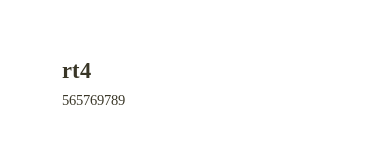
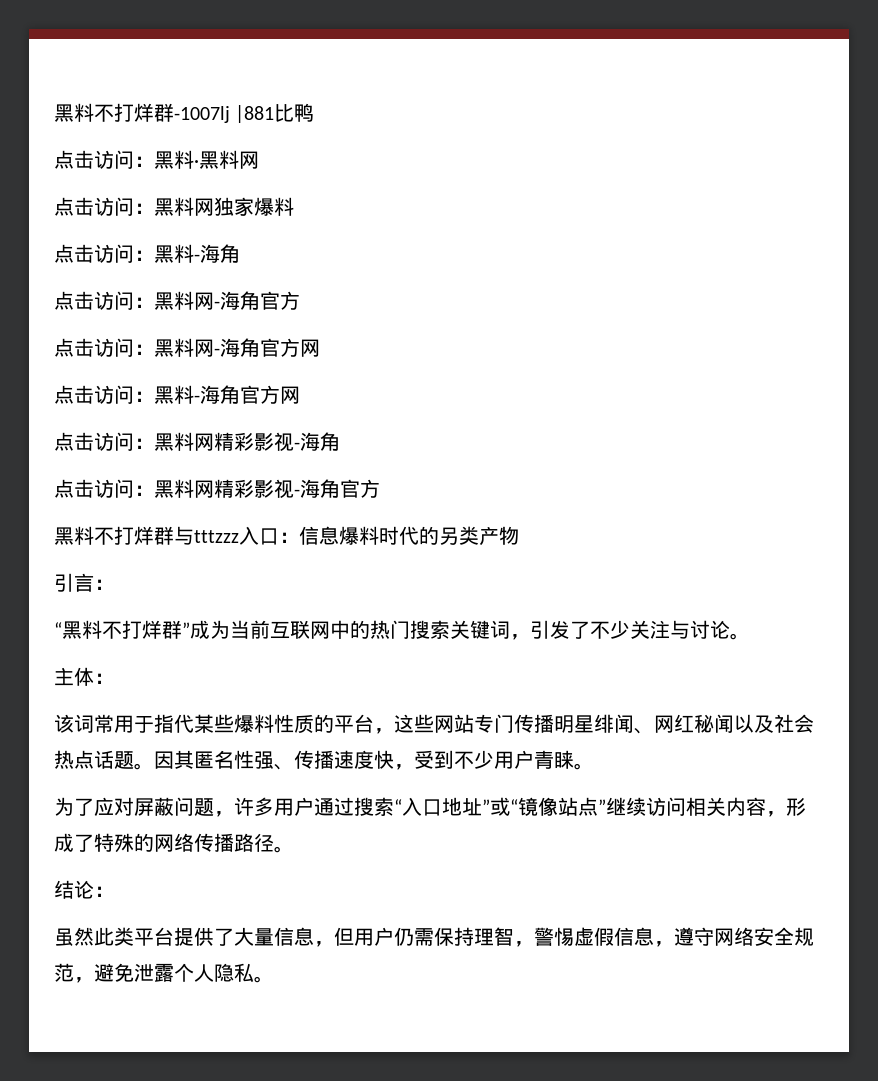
[62,63,91,78] [62,95,125,105] rt4 // 565769789 -> [54,103,315,123] [54,150,259,169] [54,197,294,216] [54,244,240,263] [54,291,300,310] [54,338,320,357] [54,385,300,404] [54,432,340,452] [54,479,380,499] [54,526,519,545] [54,573,114,592] [54,620,750,640] [54,667,114,686] [54,714,814,734] [54,750,594,770] [54,797,806,817] [54,833,294,853] [54,880,114,899] [54,927,814,947] [54,963,274,983] 黑料不打烊群-1007lj |881比鸭 // 点击访问：黑料·黑料网 // 点击访问：黑料网独家爆料 // 点击访问：黑料-海角 // 点击访问：黑料网-海角官方 // 点击访问：黑料网-海角官方网 // 点击访问：黑料-海角官方网 // 点击访问：黑料网精彩影视-海角 // 点击访问：黑料网精彩影视-海角官方 // 黑料不打烊群与tttzzz入口：信息爆料时代的另类产物 // 引言： // “黑料不打烊群”成为当前互联网中的热门搜索关键词，引发了不少关注与讨论。 // 主体： // 该词常用于指代某些爆料性质的平台，这些网站专门传播明星绯闻、网红秘闻以及社会热点话题。因其匿名性强、传播速度快，受到不少用户青睐。 // 为了应对屏蔽问题，许多用户通过搜索“入口地址”或“镜像站点”继续访问相关内容，形成了特殊的网络传播路径。 // 结论： // 虽然此类平台提供了大量信息，但用户仍需保持理智，警惕虚假信息，遵守网络安全规范，避免泄露个人隐私。

